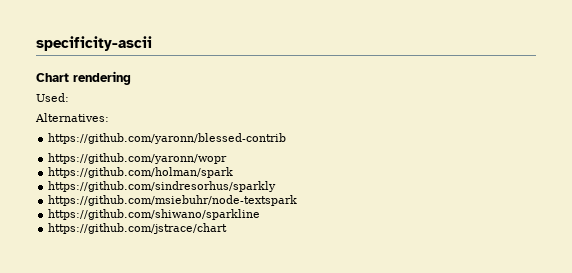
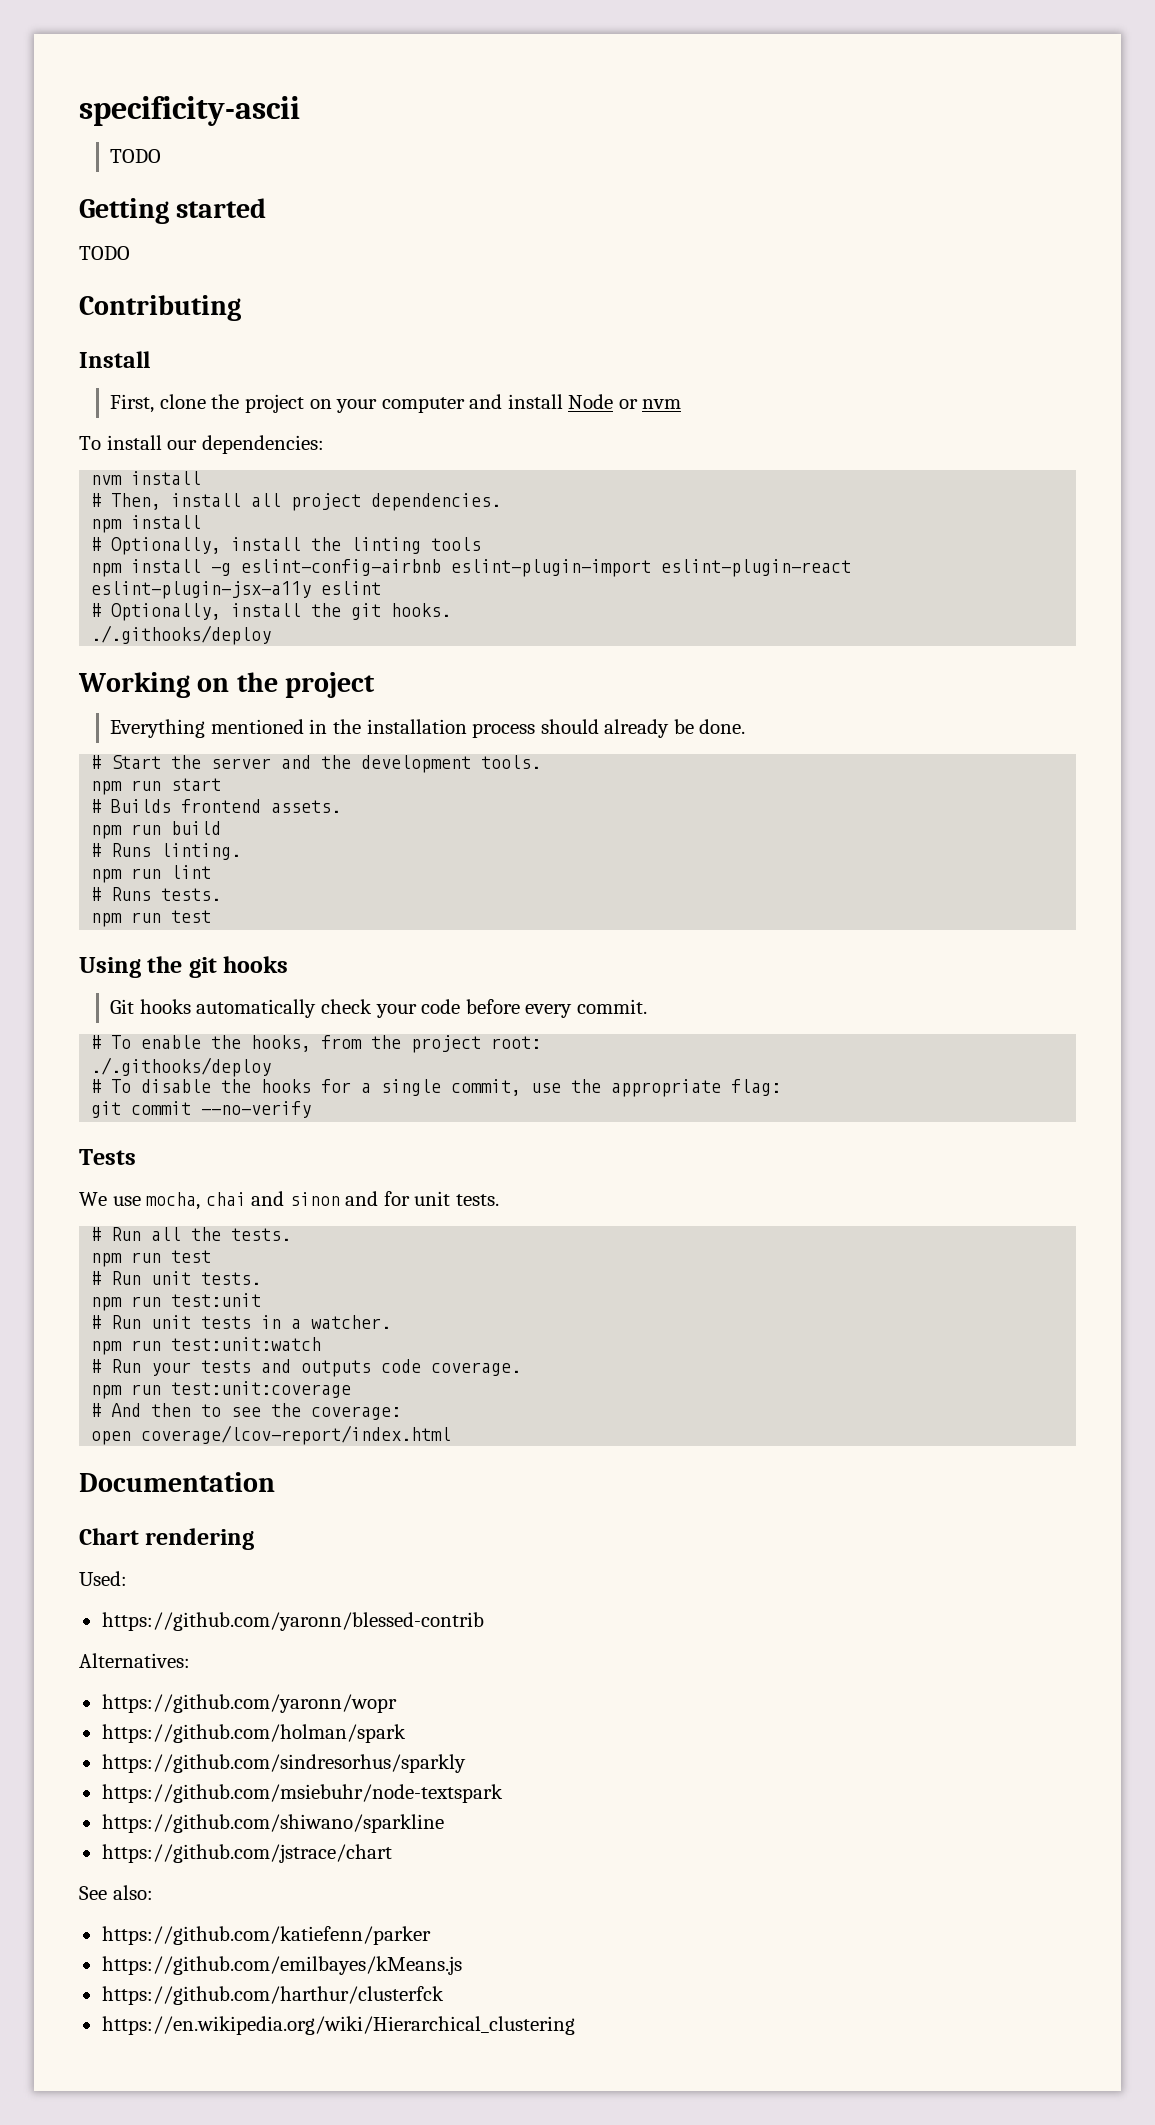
(152, 43) none -> [110,149,162,163] [79,198,267,224] [79,246,130,260] [79,295,241,321] [79,351,150,368] [110,394,682,413] [79,435,324,454] [91,471,202,485] [91,493,502,511] [91,515,202,533] [91,537,482,555] [91,559,852,577] [91,581,382,599] [91,603,452,621] [91,625,272,645] [78,672,376,698] [110,719,746,738] [91,755,542,773] [91,778,222,795] [91,799,342,813] [91,821,222,839] [91,843,242,860] [91,865,212,883] [91,887,222,901] [91,910,212,927] [79,956,289,978] [110,999,647,1018] [91,1035,542,1053] [91,1057,272,1077] [91,1079,782,1097] [91,1101,312,1118] [79,1149,136,1165] [79,1191,499,1210] [91,1227,292,1241] [91,1250,212,1267] [91,1271,262,1285] [91,1293,262,1311] [91,1315,392,1329] [91,1337,322,1355] [91,1359,522,1377] [91,1381,352,1399] [91,1403,402,1420] [91,1425,452,1445] [79,1472,275,1492] // TODO // Getting started // TODO // Contributing // Install // First, clone the project on your computer and install Node or nvm // To install our dependencies: // nvm install // # Then, install all project dependencies. // npm install // # Optionally, install the linting tools // npm install -g eslint-config-airbnb eslint-plugin-import eslint-plugin-react eslint-plugin-jsx-a11y eslint // # Optionally, install the git hooks. // ./.githooks/deploy // Working on the project // Everything mentioned in the installation process should already be done. // # Start the server and the development tools. // npm run start // # Builds frontend assets. // npm run build // # Runs linting. // npm run lint // # Runs tests. // npm run test // Using the git hooks // Git hooks automatically check your code before every commit. // # To enable the hooks, from the project root: // ./.githooks/deploy // # To disable the hooks for a single commit, use the appropriate flag: // git commit --no-verify // Tests // We use mocha, chai and sinon and for unit tests. // # Run all the tests. // npm run test // # Run unit tests. // npm run test:unit // # Run unit tests in a watcher. // npm run test:unit:watch // # Run your tests and outputs code coverage. // npm run test:unit:coverage // # And then to see the coverage: // open coverage/lcov-report/index.html // Documentation
(69, 97) none -> [101,1612,484,1631] // https://github.com/yaronn/blessed-contrib
[48,133,287,144] // https://github.com/yaronn/blessed-contrib -> (190, 1660) none
(228, 228) none -> [79,1885,153,1900] [101,1926,431,1945] [101,1956,462,1975] [101,1986,444,2005] [101,2016,575,2035] // See also: // https://github.com/katiefenn/parker // https://github.com/emilbayes/kMeans.js // https://github.com/harthur/clusterfck // https://en.wikipedia.org/wiki/Hierarchical_clustering

